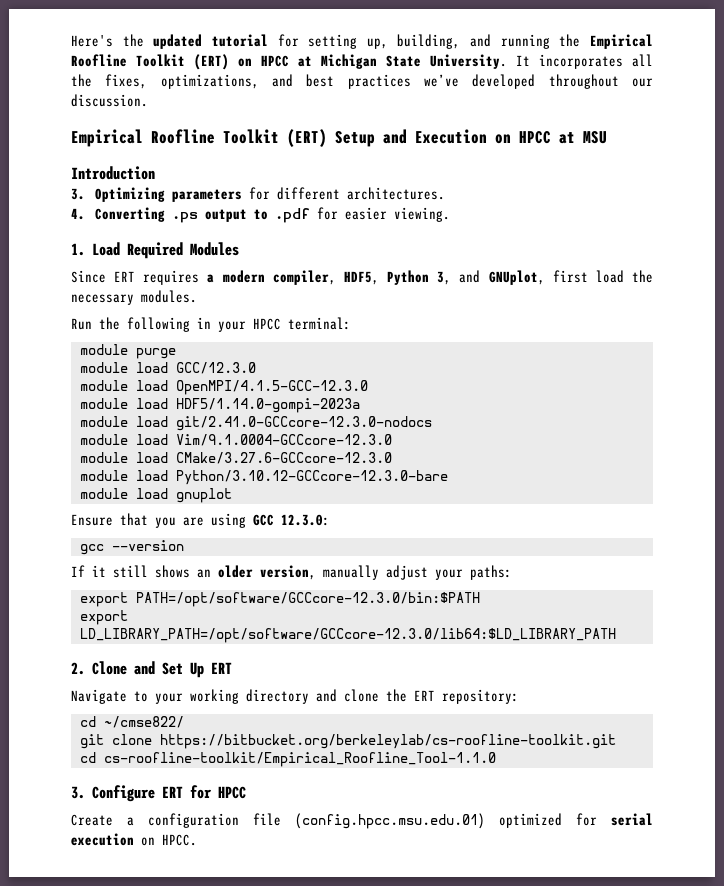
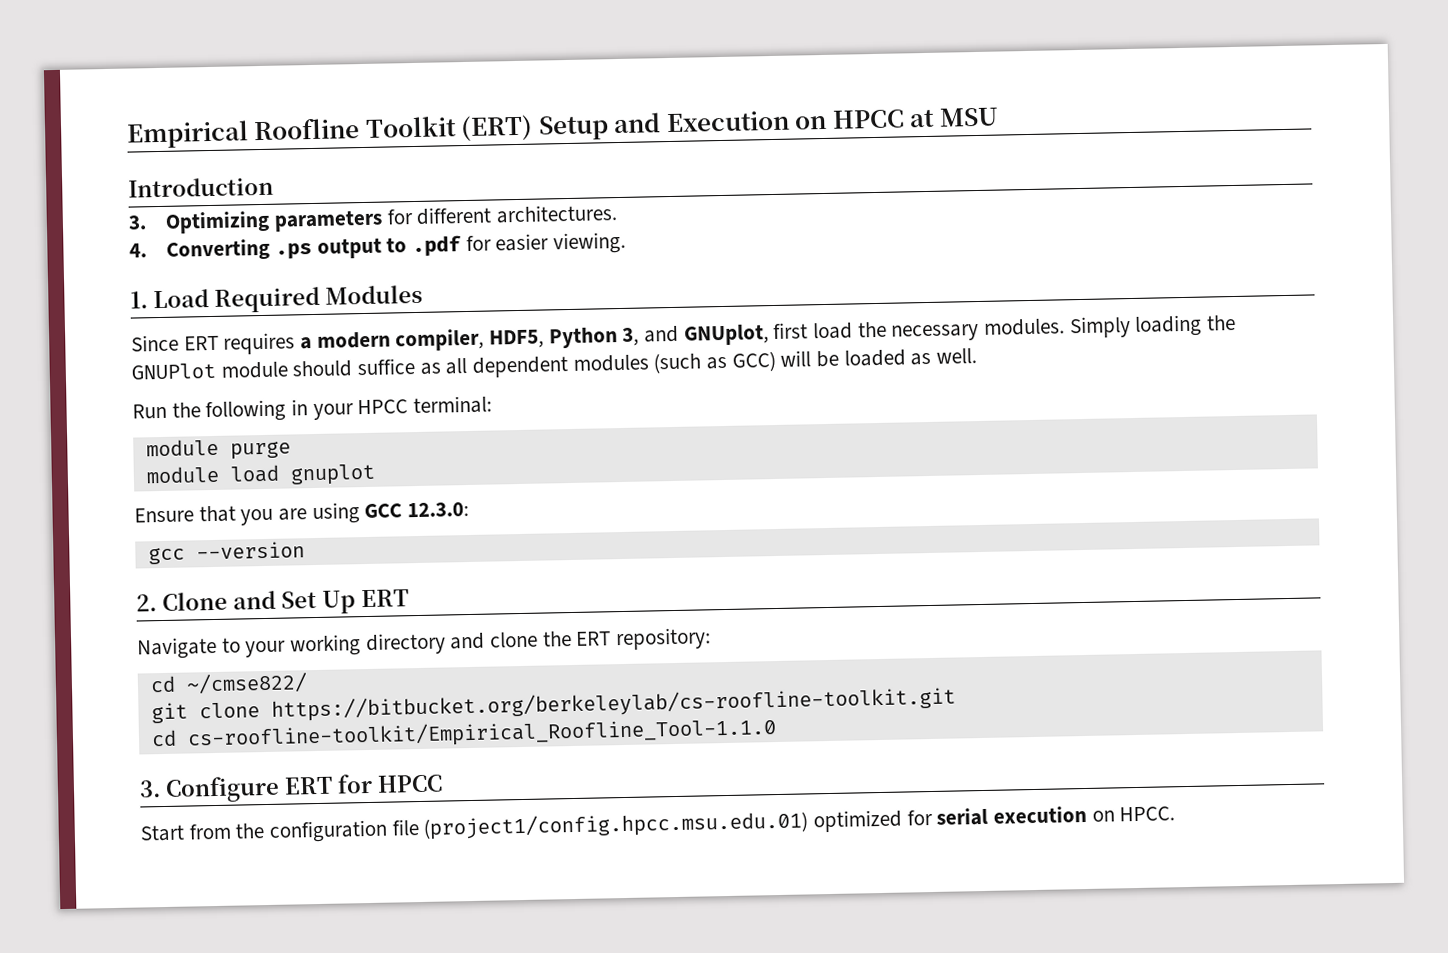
[71,34,653,49] [71,54,653,70] [71,74,653,89] [71,94,148,107] Here's the updated tutorial for setting up, building, and running the Empirical Roofline Toolkit (ERT) on HPCC at Michigan State University. It incorporates all the fixes, optimizations, and best practices we’ve developed throughout our discussion. // -> (126, 134) none
(197, 296) none -> [1068,314,1237,339] [131,348,978,380] Simply loading the GNUPlot module should suffice as all dependent modules (such as GCC) will be loaded as well.
[79,362,256,374] [79,380,368,395] [79,398,360,413] [79,416,432,431] [79,434,392,446] [79,452,392,464] [79,470,448,485] // module load GCC/12.3.0 // module load OpenMPI/4.1.5-GCC-12.3.0 // module load HDF5/1.14.0-gompi-2023a // module load git/2.41.0-GCCcore-12.3.0-nodocs // module load Vim/9.1.0004-GCCcore-12.3.0 // module load CMake/3.27.6-GCCcore-12.3.0 // module load Python/3.10.12-GCCcore-12.3.0-bare -> (291, 450) none
[71,565,512,580] [79,592,480,607] [79,610,128,625] [79,628,616,643] // If it still shows an older version, manually adjust your paths: // export PATH=/opt/software/GCCcore-12.3.0/bin:$PATH // export LD_LIBRARY_PATH=/opt/software/GCCcore-12.3.0/lib64:$LD_LIBRARY_PATH -> (305, 550) none
[71,814,134,826] Create a -> [140,823,265,842] Start from the
[295,813,485,829] (config.hpcc.msu.edu.01) -> [423,810,809,840] (project1/config.hpcc.msu.edu.01)

